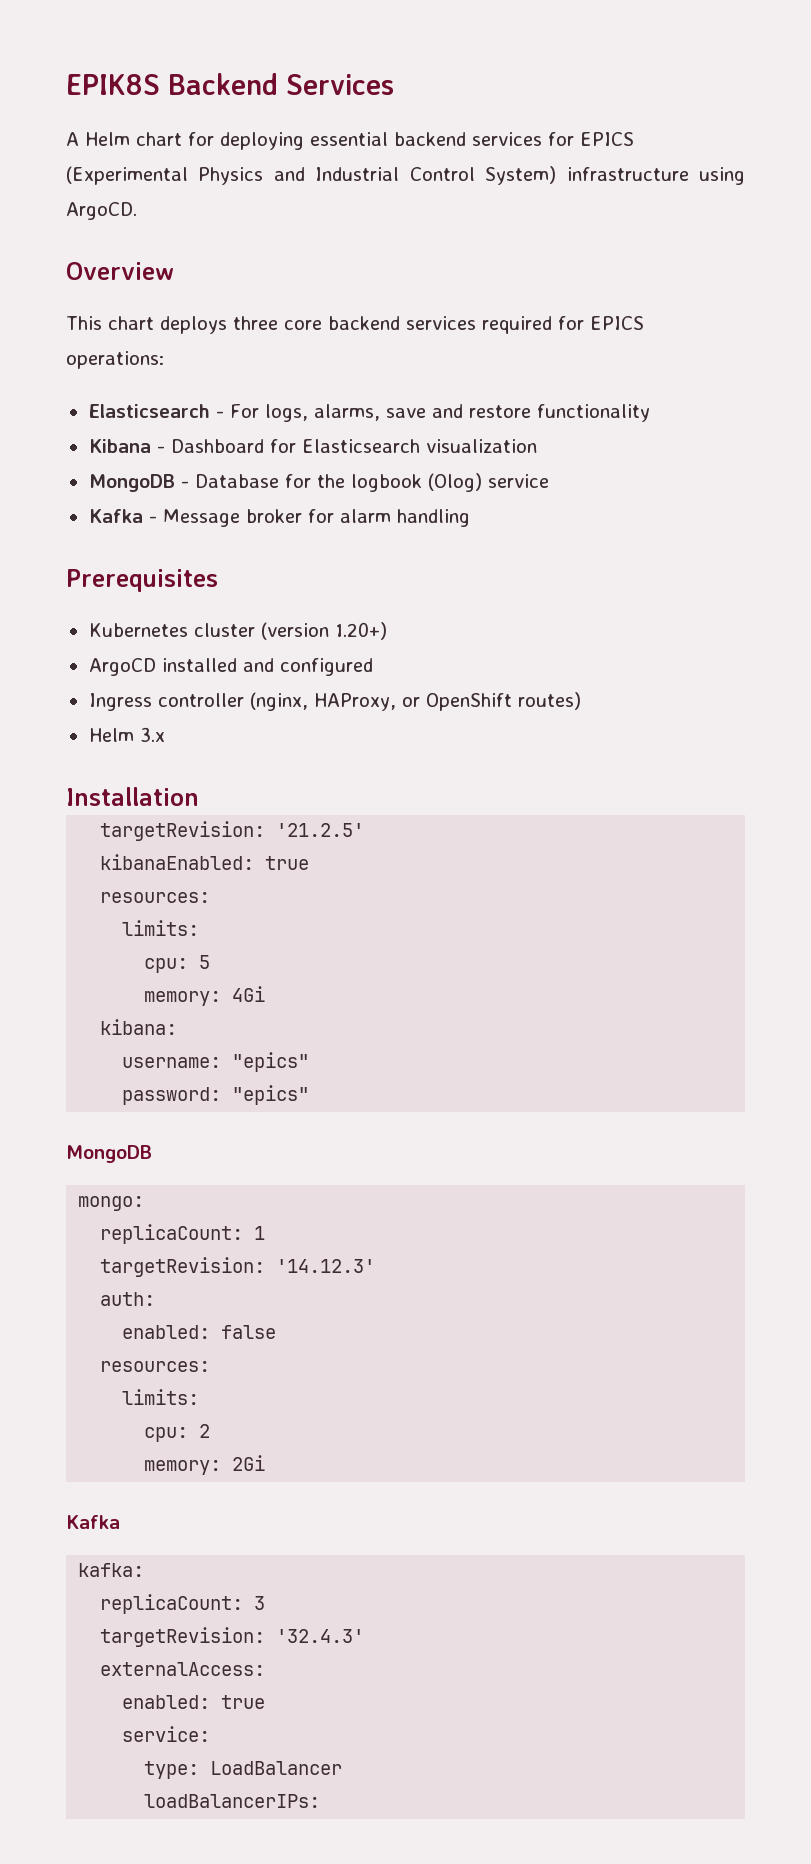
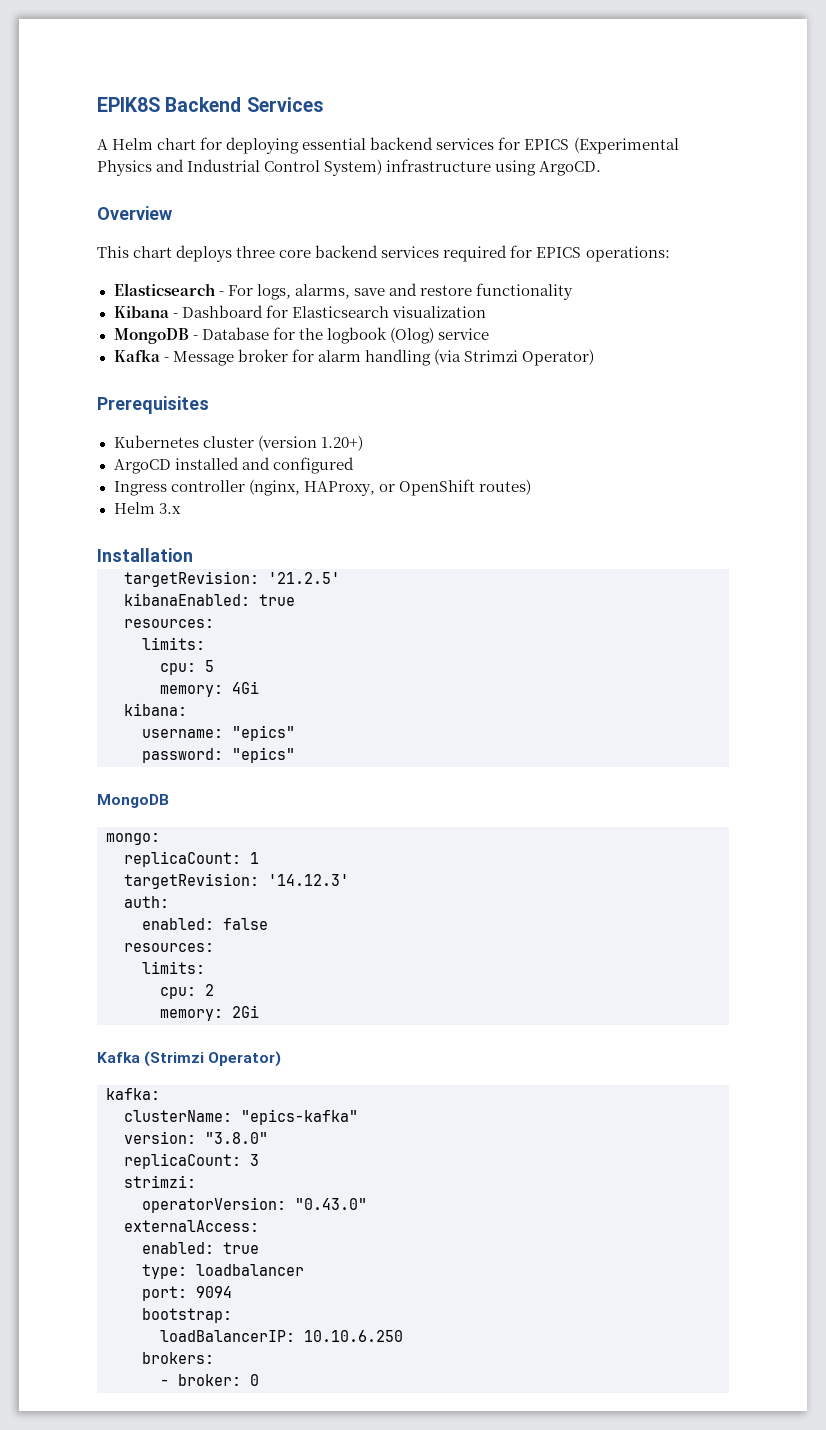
(470, 518) none -> [433,349,594,366] (via Strimzi Operator)
(120, 1522) none -> [144,1051,282,1067] (Strimzi Operator)
(145, 1570) none -> [124,1109,358,1125] [124,1131,268,1144] // clusterName: "epics-kafka" // version: "3.8.0"
[100,1627,365,1647] targetRevision: '32.4.3' -> [124,1175,196,1188] [142,1197,367,1213] strimzi: // operatorVersion: "0.43.0"
[122,1726,211,1742] [144,1761,343,1779] [144,1794,321,1808] service: // type: LoadBalancer // loadBalancerIPs: -> [142,1264,304,1279] [142,1286,232,1301] [142,1308,232,1323] [160,1330,403,1342] [142,1352,214,1364] [160,1374,259,1386] type: loadbalancer // port: 9094 // bootstrap: // loadBalancerIP: 10.10.6.250 // brokers: // - broker: 0

